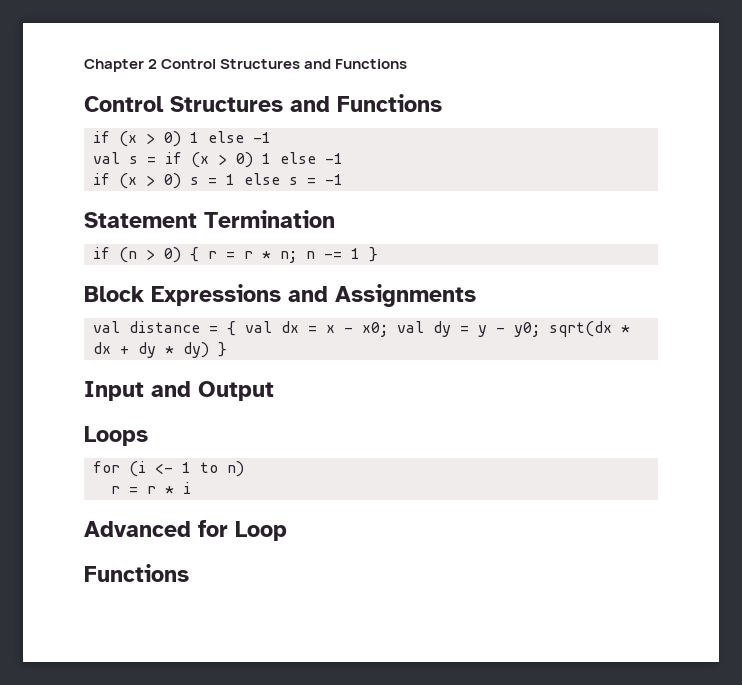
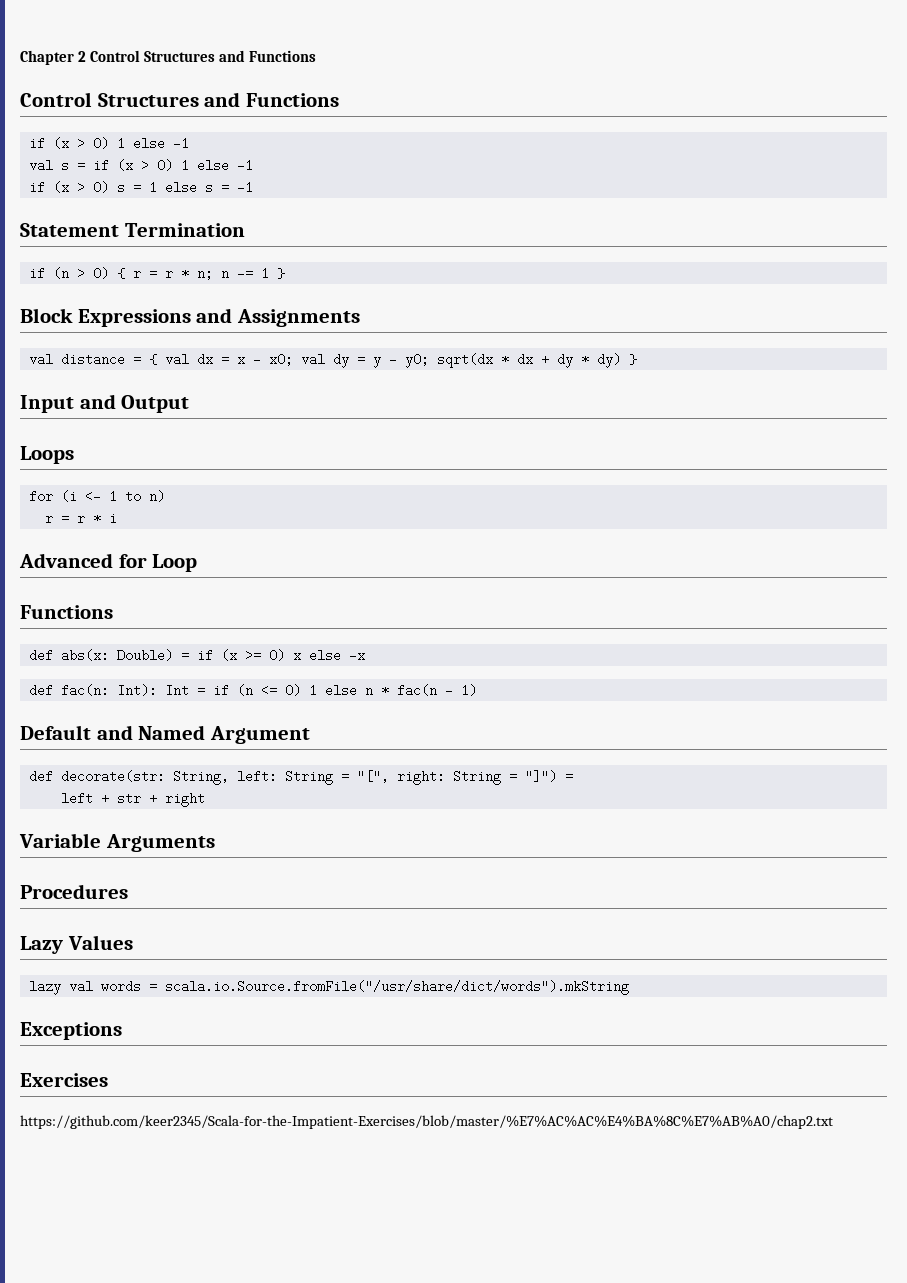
(189, 573) none -> [28,649,365,662] [28,684,477,697] [20,725,310,744] [28,770,573,785] [60,792,205,807] [19,833,215,852] [20,884,128,899] [20,935,133,954] [28,980,629,995] [20,1022,122,1040] [20,1073,108,1087] [20,1115,833,1129] // def abs(x: Double) = if (x >= 0) x else -x // def fac(n: Int): Int = if (n <= 0) 1 else n * fac(n - 1) // Default and Named Argument // def decorate(str: String, left: String = "[", right: String = "]") = // left + str + right // Variable Arguments // Procedures // Lazy Values // lazy val words = scala.io.Source.fromFile("/usr/share/dict/words").mkString // Exceptions // Exercises // https://github.com/keer2345/Scala-for-the-Impatient-Exercises/blob/master/%E7%AC%AC%E4%BA%8C%E7%AB%A0/chap2.txt

